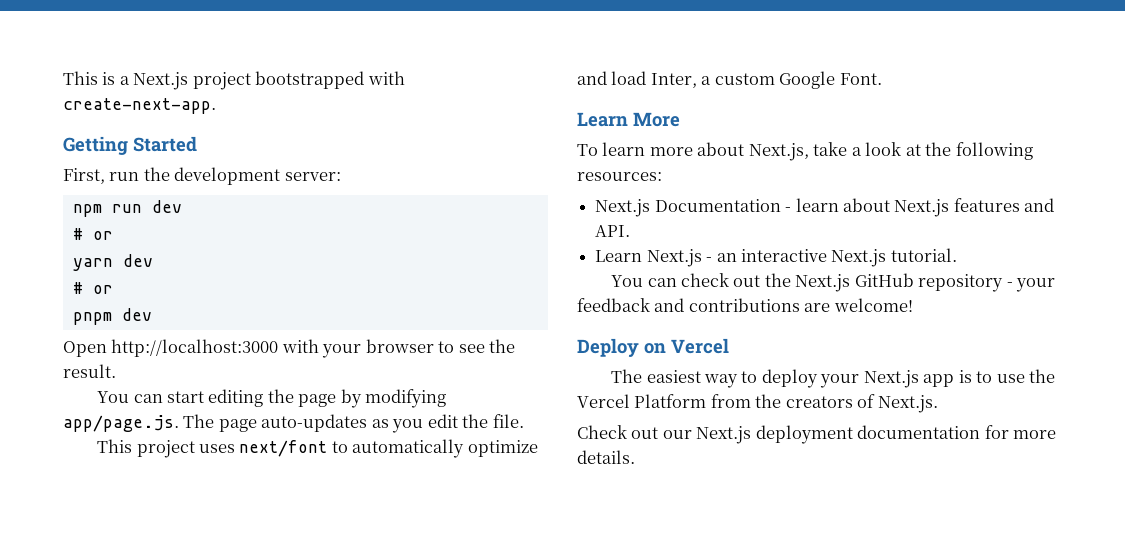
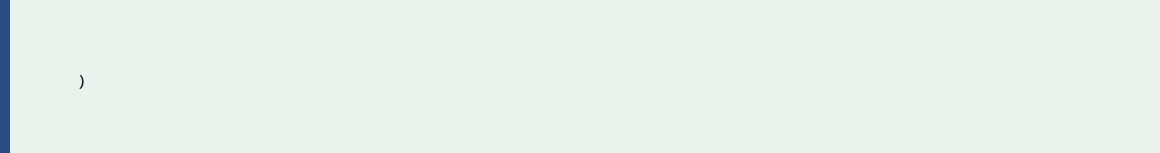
[63,71,405,90] [63,98,216,114] [63,136,197,155] [63,167,341,185] [72,200,182,217] [72,228,113,240] [72,254,153,271] [72,282,113,294] [72,308,152,325] [63,339,516,358] [63,364,116,378] [97,389,447,408] [63,414,524,433] [97,439,538,458] [577,71,882,89] [577,112,680,127] [577,142,1033,161] [577,172,662,181] [595,198,1055,217] [595,225,631,237] [595,248,957,267] [611,273,1056,292] [577,298,913,312] [577,338,729,357] [611,369,1056,388] [577,394,938,413] [577,425,1057,444] [577,450,635,464] This is a Next.js project bootstrapped with create-next-app. // Getting Started // First, run the development server: // npm run dev // # or // yarn dev // # or // pnpm dev // Open http://localhost:3000 with your browser to see the result. // You can start editing the page by modifying app/page.js. The page auto-updates as you edit the file. // This project uses next/font to automatically optimize and load Inter, a custom Google Font. // Learn More // To learn more about Next.js, take a look at the following resources: // Next.js Documentation - learn about Next.js features and API. // Learn Next.js - an interactive Next.js tutorial. // You can check out the Next.js GitHub repository - your feedback and contributions are welcome! // Deploy on Vercel // The easiest way to deploy your Next.js app is to use the Vercel Platform from the creators of Next.js. // Check out our Next.js deployment documentation for more details. -> [79,75,85,89] )

